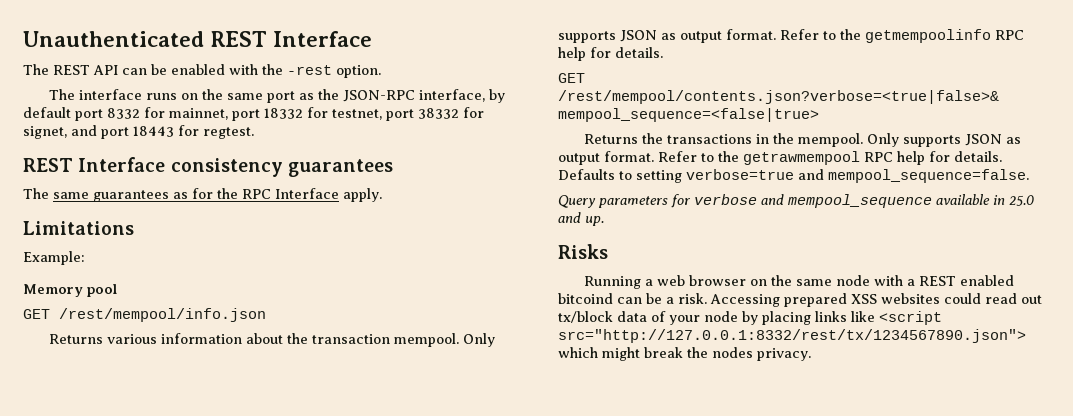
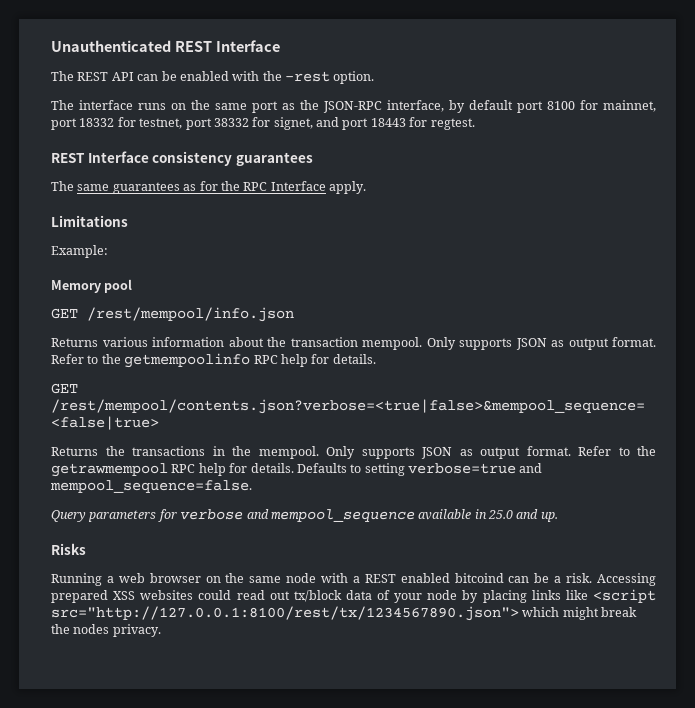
[107,108,140,119] 8332 -> [547,101,575,110] 8100
[558,329,1026,343] src="http://127.0.0.1:8332/rest/tx/1234567890.json"> -> [51,606,519,621] src="http://127.0.0.1:8100/rest/tx/1234567890.json">

